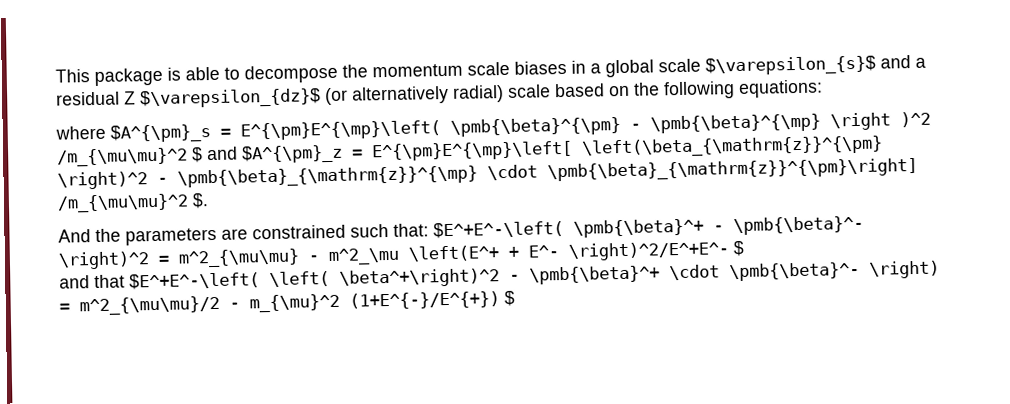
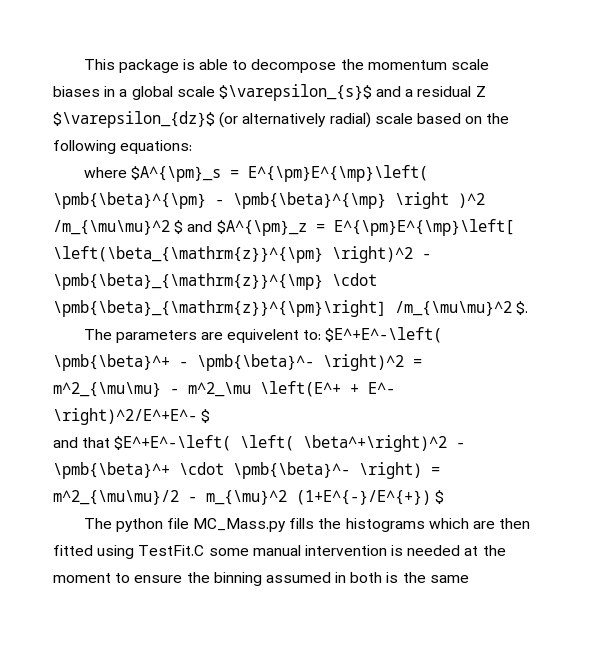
[58,223,429,246] And the parameters are constrained such that: -> [83,329,322,343] The parameters are equivelent to:
(515, 298) none -> [83,518,531,532] [53,545,506,559] [53,572,469,586] // The python file MC_Mass.py fills the histograms which are then fitted using TestFit.C some manual intervention is needed at the moment to ensure the binning assumed in both is the same

